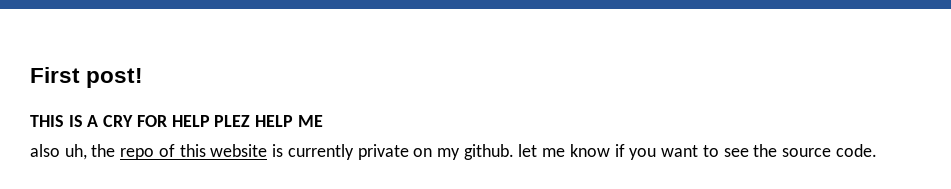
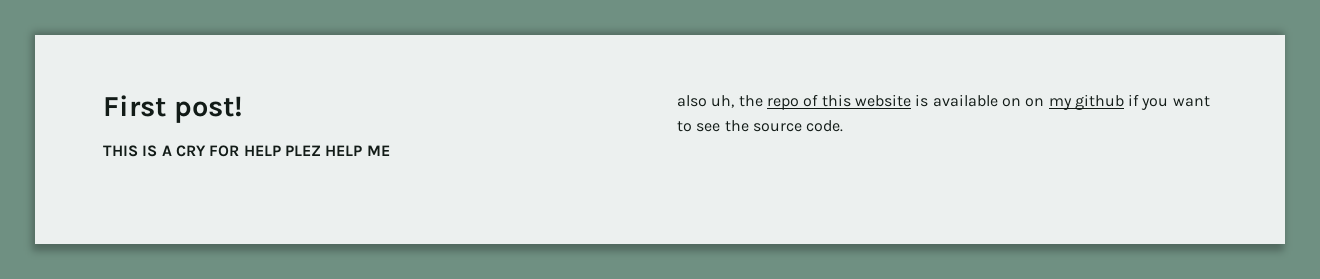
[287,144,610,160] currently private on my github. let me know -> [932,94,1124,110] available on on my github

